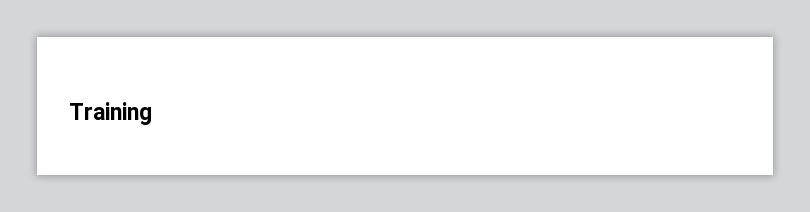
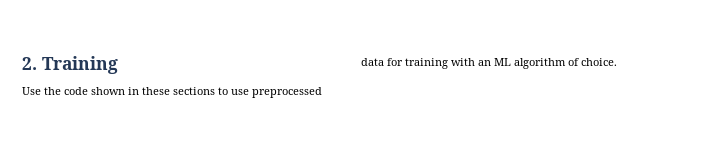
(69, 113) none -> [22,57,37,70] 2.
(152, 113) none -> [22,87,322,98] [361,58,617,69] // Use the code shown in these sections to use preprocessed data for training with an ML algorithm of choice.

